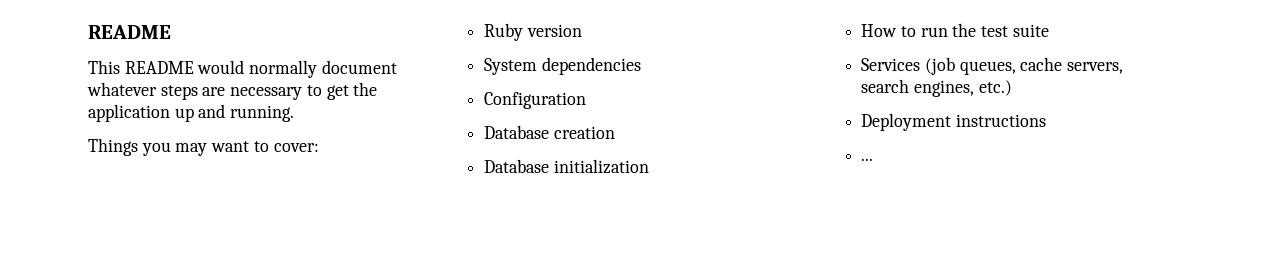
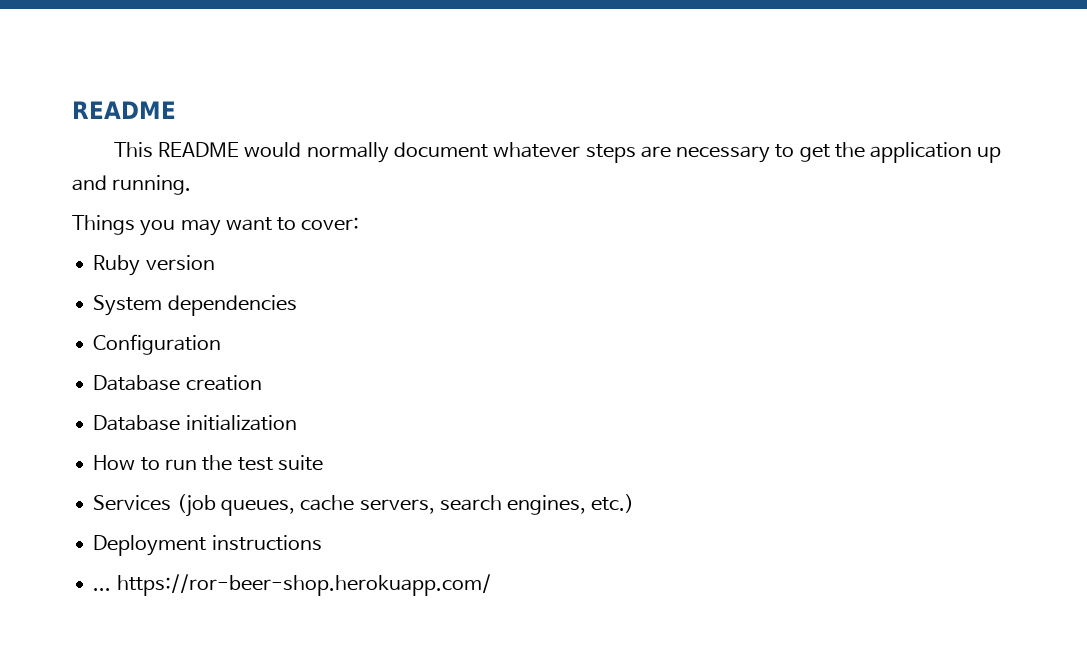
(874, 159) none -> [116,574,491,596] https://ror-beer-shop.herokuapp.com/

